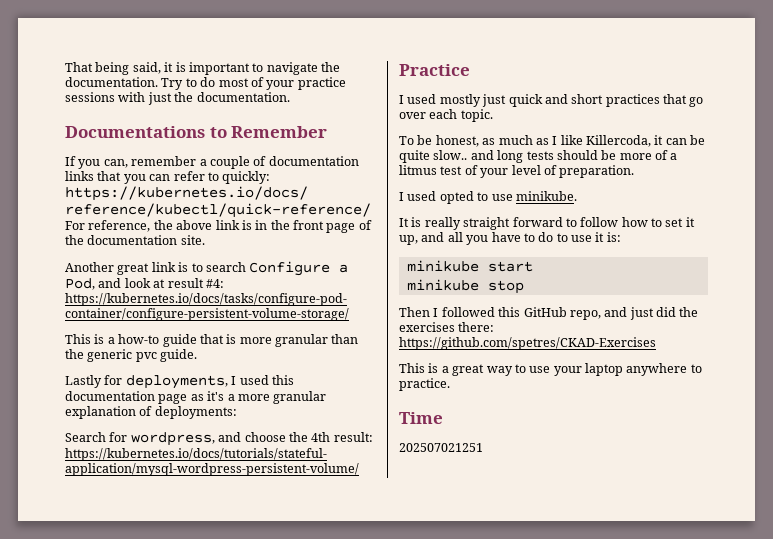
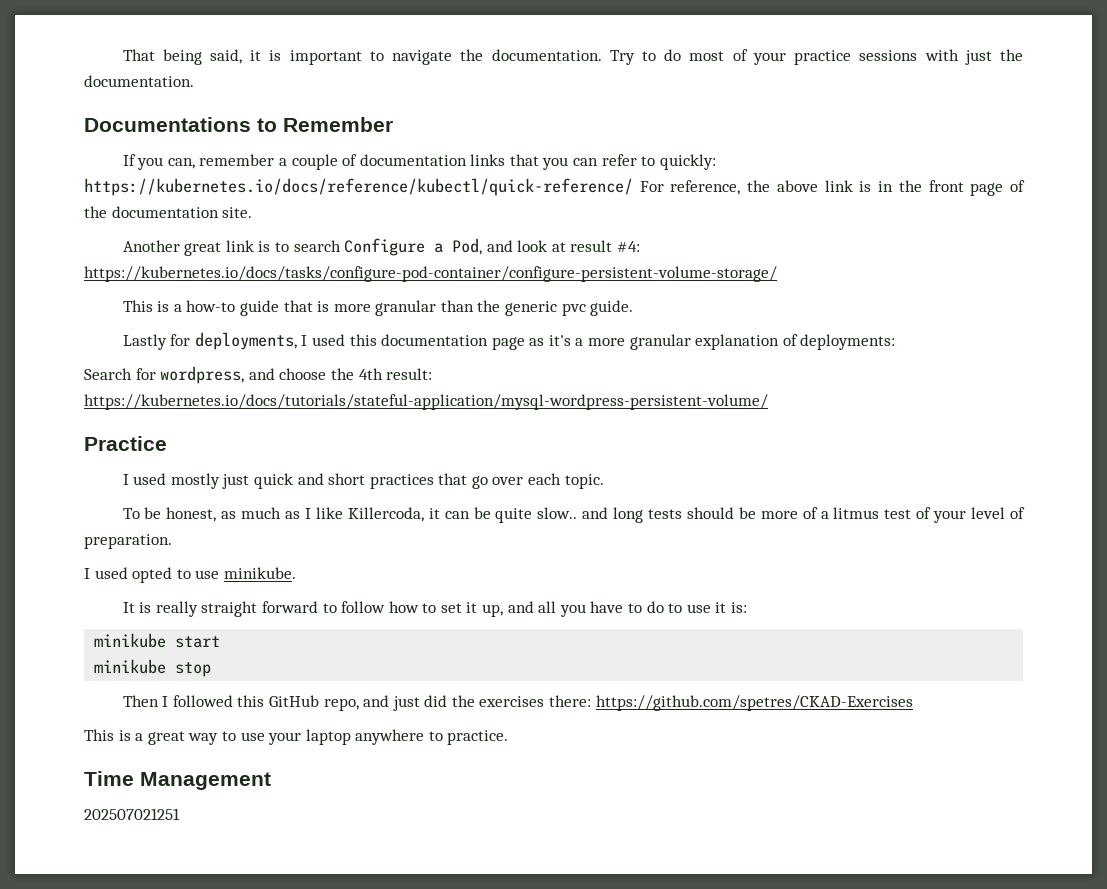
(443, 418) none -> [140,772,271,790] Management

